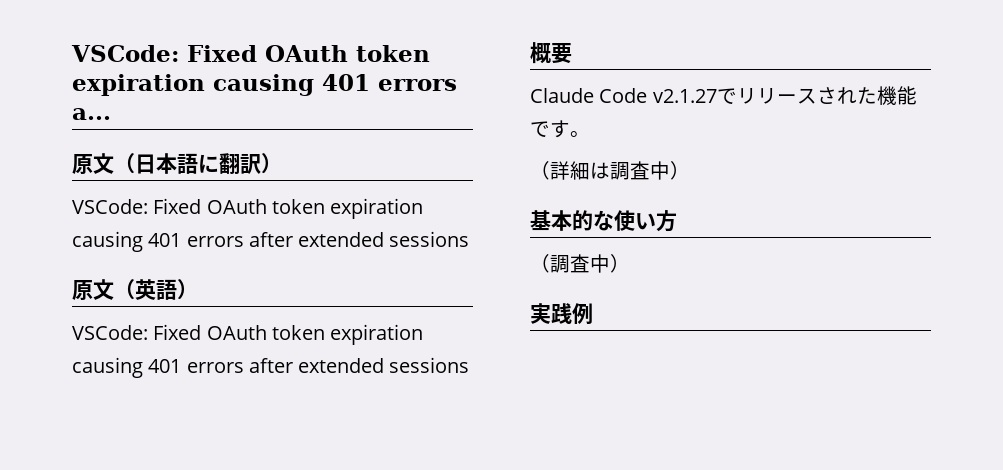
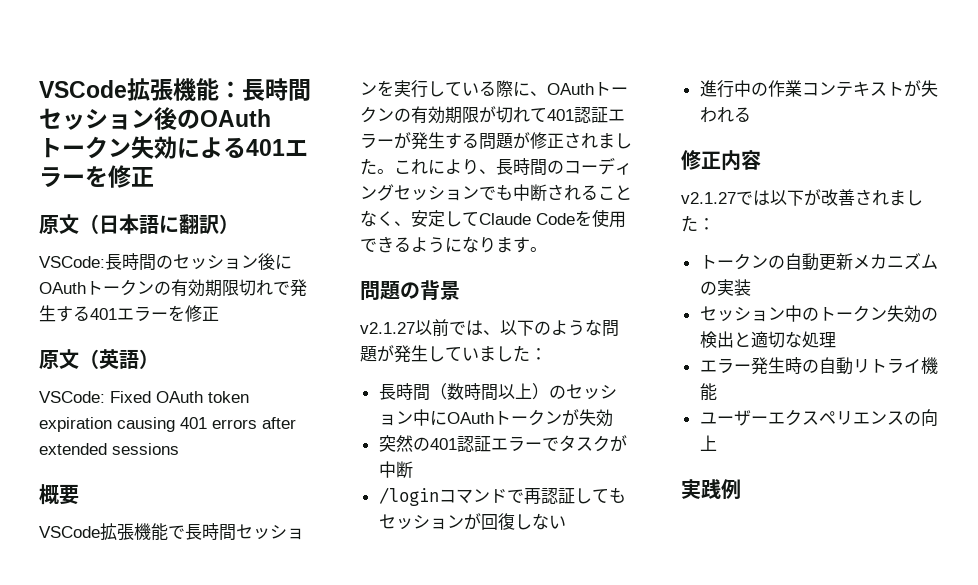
[71,45,430,62] [72,74,457,96] [72,108,111,120] VSCode: Fixed OAuth token expiration causing 401 errors a... -> [39,78,311,101] [39,107,271,130] [39,136,308,159] [39,165,154,188] VSCode拡張機能：長時間セッション後のOAuthトークン失効による401エラーを修正
[153,198,424,219] [72,231,470,252] Fixed OAuth token expiration causing 401 errors after extended sessions -> [105,253,292,271] [39,279,307,297] [39,305,219,322] 長時間のセッション後にOAuthトークンの有効期限切れで発生する401エラーを修正
[530,86,917,105] [530,120,590,138] [530,161,690,180] [530,210,677,232] [530,254,630,273] Claude Code v2.1.27でリリースされた機能です。 // （詳細は調査中） // 基本的な使い方 // （調査中） -> [39,523,304,541] [360,80,628,98] [360,106,625,124] [360,132,632,150] [360,157,632,176] [360,184,632,201] [360,209,626,228] [360,236,547,253] [360,280,460,301] [360,319,619,337] [360,345,547,363] [378,383,617,401] [378,409,613,427] [378,435,627,452] [378,461,413,478] [378,487,626,506] [378,513,566,530] [699,80,938,98] [699,107,751,123] [681,150,761,171] [681,189,923,206] [681,215,715,232] [699,253,938,271] [699,279,751,296] [699,305,938,323] [699,331,836,348] [699,357,938,375] [699,383,717,401] [699,409,938,426] [699,435,717,451] VSCode拡張機能で長時間セッションを実行している際に、OAuthトークンの有効期限が切れて401認証エラーが発生する問題が修正されました。これにより、長時間のコーディングセッションでも中断されることなく、安定してClaude Codeを使用できるようになります。 // 問題の背景 // v2.1.27以前では、以下のような問題が発生していました： // 長時間（数時間以上）のセッション中にOAuthトークンが失効 // 突然の401認証エラーでタスクが中断 // /loginコマンドで再認証してもセッションが回復しない // 進行中の作業コンテキストが失われる // 修正内容 // v2.1.27では以下が改善されました： // トークンの自動更新メカニズムの実装 // セッション中のトークン失効の検出と適切な処理 // エラー発生時の自動リトライ機能 // ユーザーエクスペリエンスの向上

